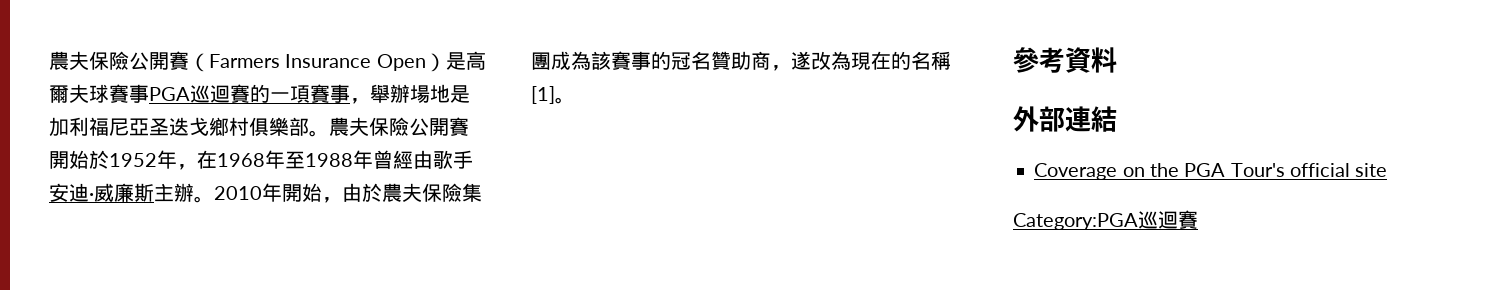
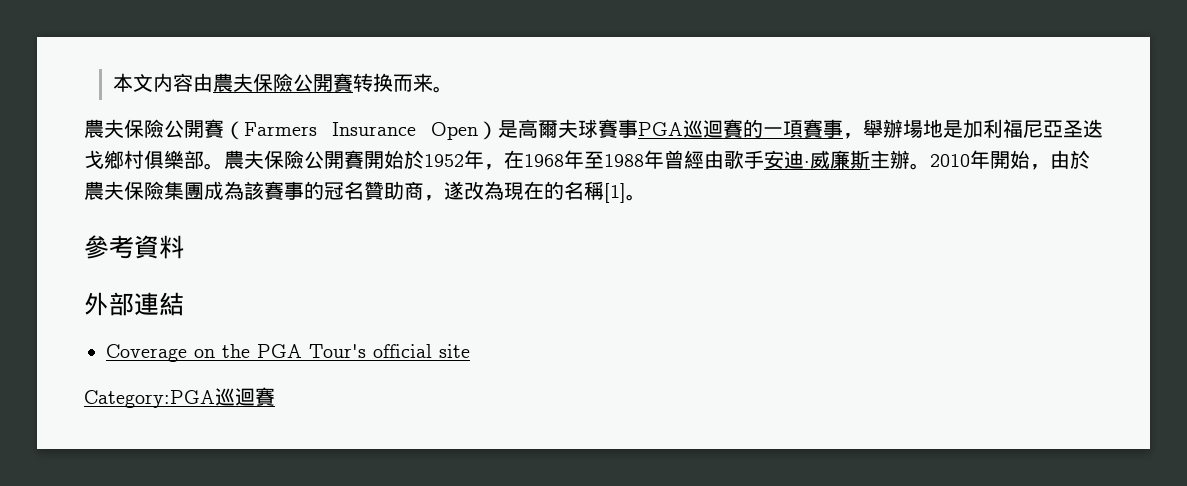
(49, 60) none -> [112,73,453,93] 本文内容由農夫保險公開賽转换而来。 //

